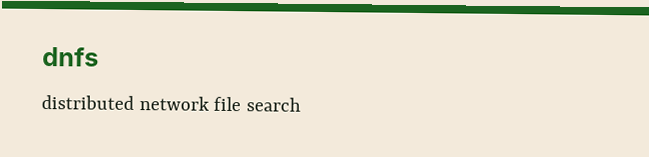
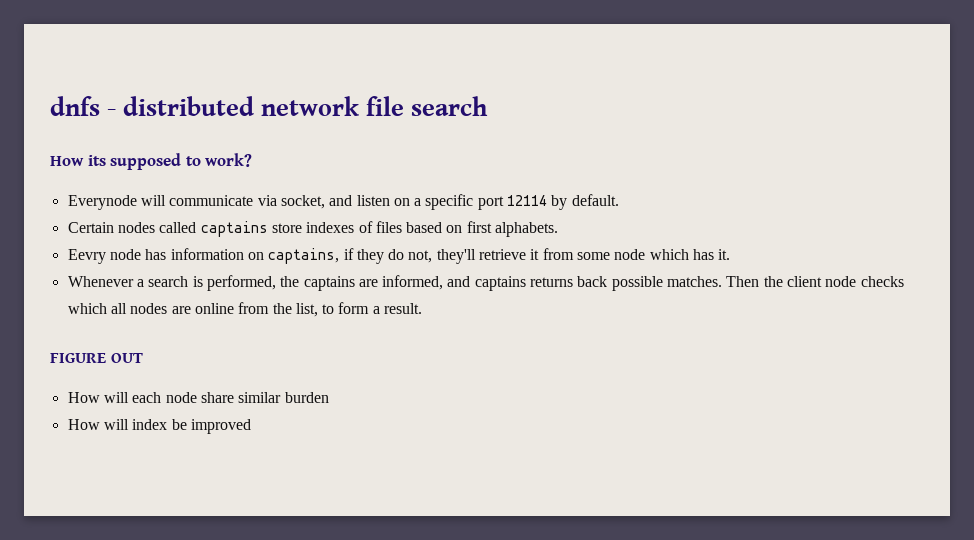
(99, 56) // -> [107,109,117,116] -
(302, 104) none -> [50,153,253,170] [67,194,619,210] [67,221,559,237] [67,248,731,264] [67,275,904,291] [67,302,423,317] [50,353,143,363] [67,392,329,403] [67,419,251,434] // How its supposed to work? // Everynode will communicate via socket, and listen on a specific port 12114 by default. // Certain nodes called captains store indexes of files based on first alphabets. // Eevry node has information on captains, if they do not, they'll retrieve it from some node which has it. // Whenever a search is performed, the captains are informed, and captains returns back possible matches. Then the client node checks which all nodes are online from the list, to form a result. // FIGURE OUT // How will each node share similar burden // How will index be improved

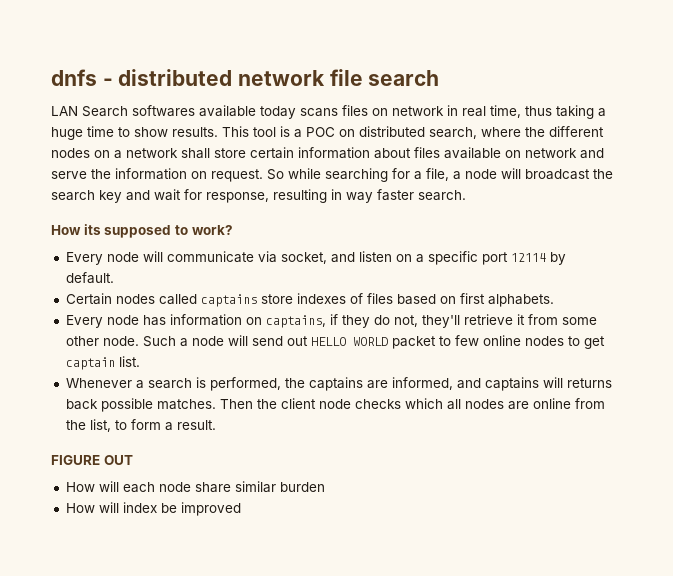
(489, 106) none -> [51,105,606,119] [51,126,604,140] [51,147,604,159] [51,168,613,182] [51,189,466,203] // LAN Search softwares available today scans files on network in real time, thus taking a huge time to show results. This tool is a POC on distributed search, where the different nodes on a network shall store certain information about files available on network and serve the information on request. So while searching for a file, a node will broadcast the search key and wait for response, resulting in way faster search.
[67,195,137,210] Everynode -> [65,252,139,265] Every node
[67,249,106,264] Eevry -> [65,315,103,328] Every
[614,249,731,260] node which has it. -> [65,335,605,349] [65,356,140,370] other node. Such a node will send out HELLO WORLD packet to few online nodes to get captain list.
(526, 283) none -> [542,377,563,388] will

